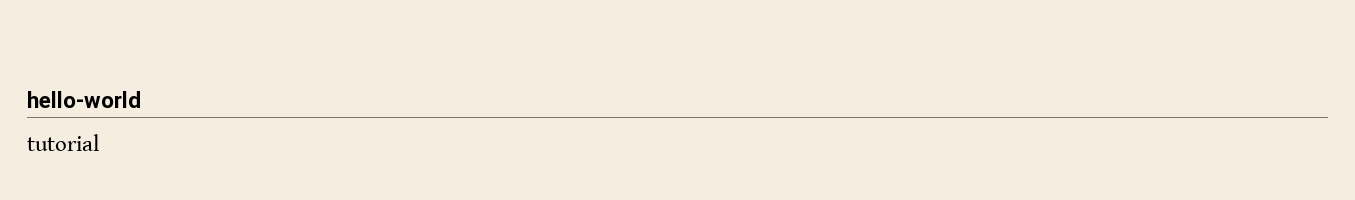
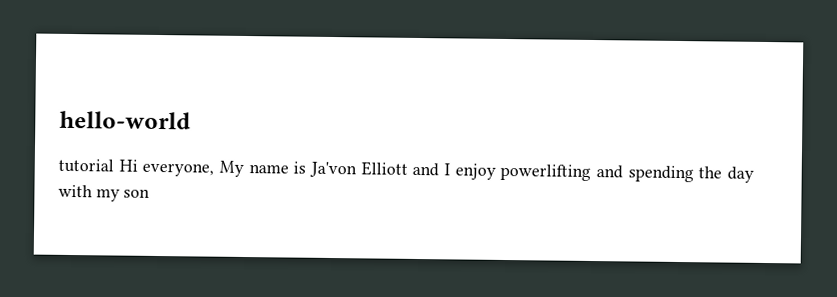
(99, 142) none -> [118,159,754,183] [58,184,151,202] Hi everyone, My name is Ja'von Elliott and I enjoy powerlifting and spending the day with my son

